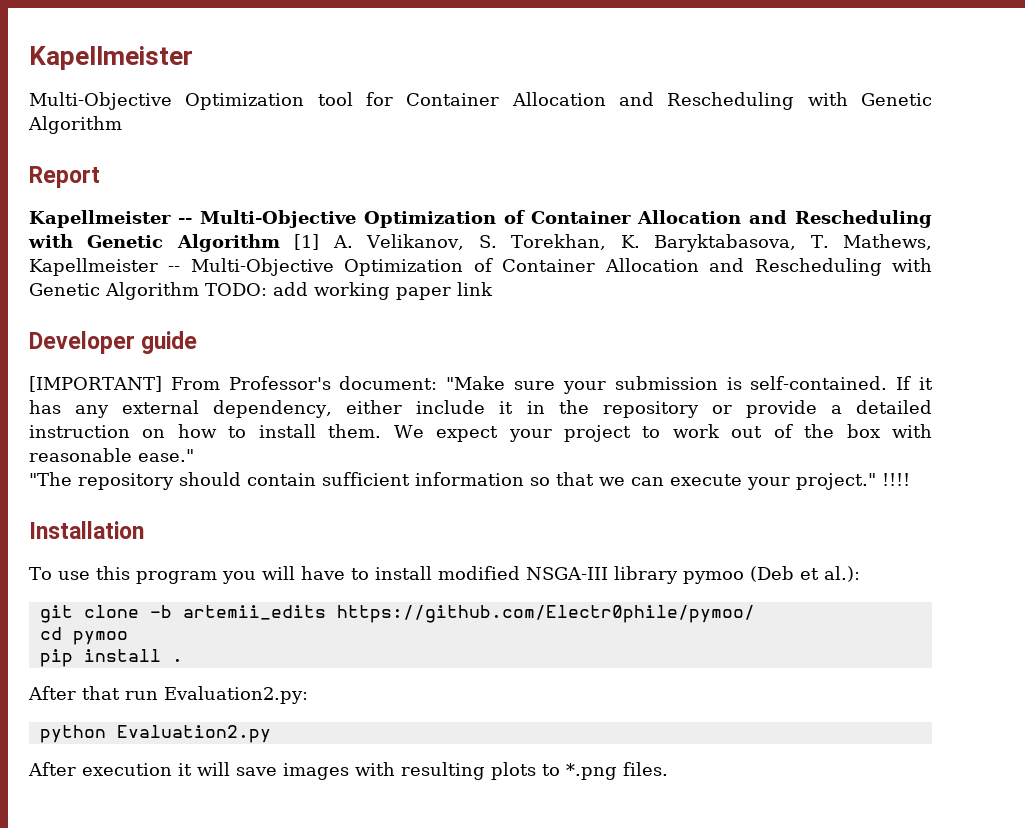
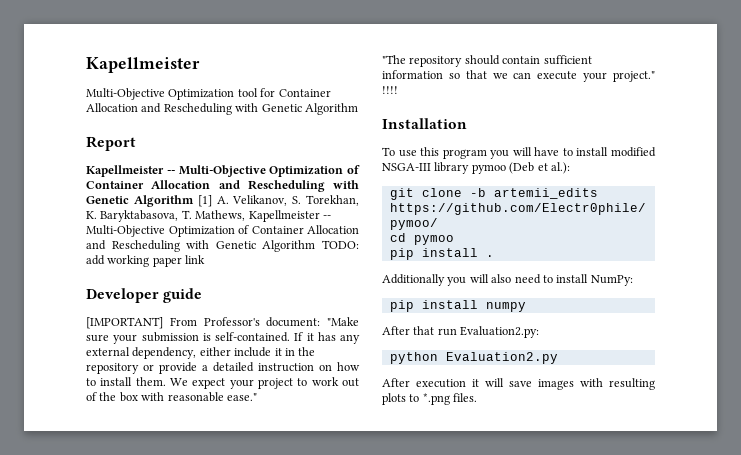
(183, 660) none -> [382,274,633,286] [389,300,526,312] // Additionally you will also need to install NumPy: // pip install numpy

